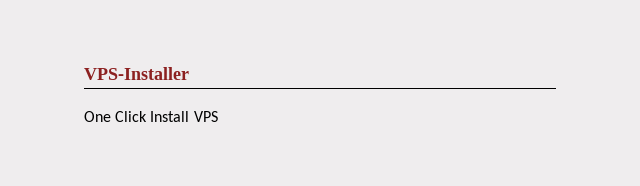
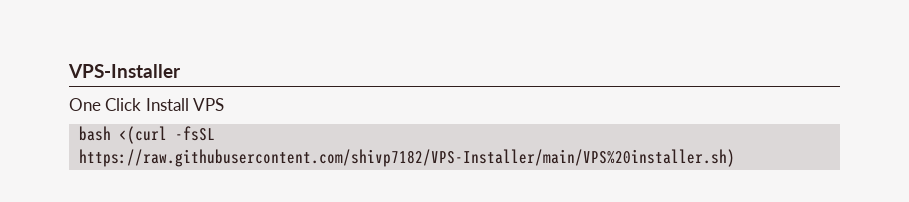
(218, 116) none -> [78,126,215,144] [78,149,735,167] // bash <(curl -fsSL https://raw.githubusercontent.com/shivp7182/VPS-Installer/main/VPS%20installer.sh)

